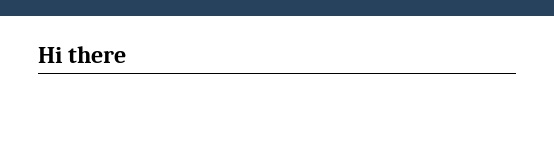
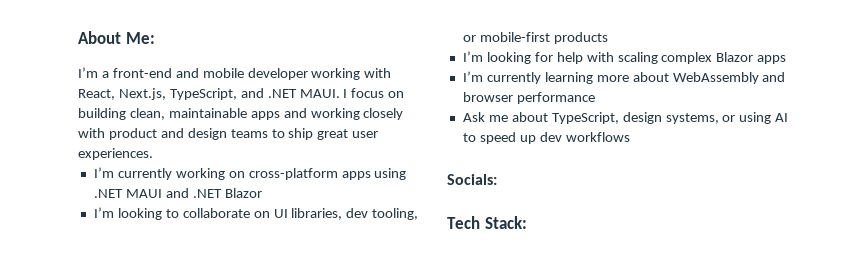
[38,46,127,63] Hi there -> [78,31,155,44] [78,67,392,80] [78,88,405,100] [78,108,404,120] [78,128,379,140] [78,148,153,160] [93,167,407,180] [93,188,262,198] [93,207,419,220] [462,32,608,44] [462,51,787,64] [462,71,786,84] [462,92,595,104] [462,112,789,124] [462,132,630,144] [447,174,497,185] [447,216,527,229] About Me: // I’m a front-end and mobile developer working with React, Next.js, TypeScript, and .NET MAUI. I focus on building clean, maintainable apps and working closely with product and design teams to ship great user experiences. // I’m currently working on cross-platform apps using .NET MAUI and .NET Blazor // I’m looking to collaborate on UI libraries, dev tooling, or mobile-first products // I’m looking for help with scaling complex Blazor apps // I’m currently learning more about WebAssembly and browser performance // Ask me about TypeScript, design systems, or using AI to speed up dev workflows // Socials: // Tech Stack:

